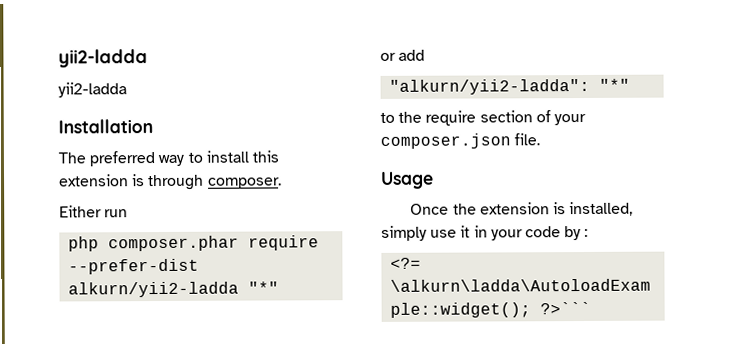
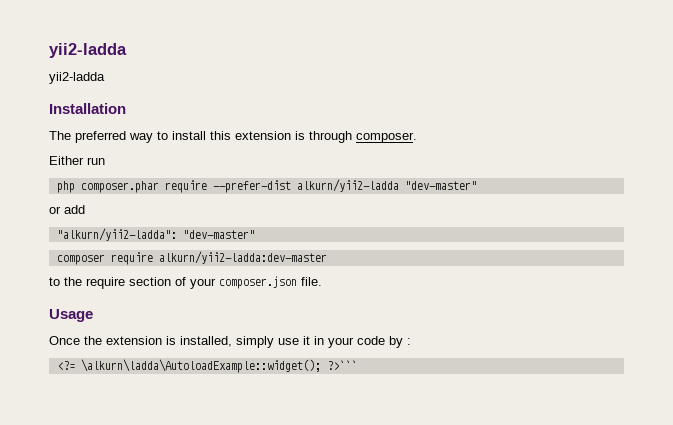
[248,281,280,294] "*" -> [404,181,477,190] "dev-master"
[599,78,631,91] "*" -> [182,230,255,239] [56,251,327,265] "dev-master" // composer require alkurn/yii2-ladda:dev-master

